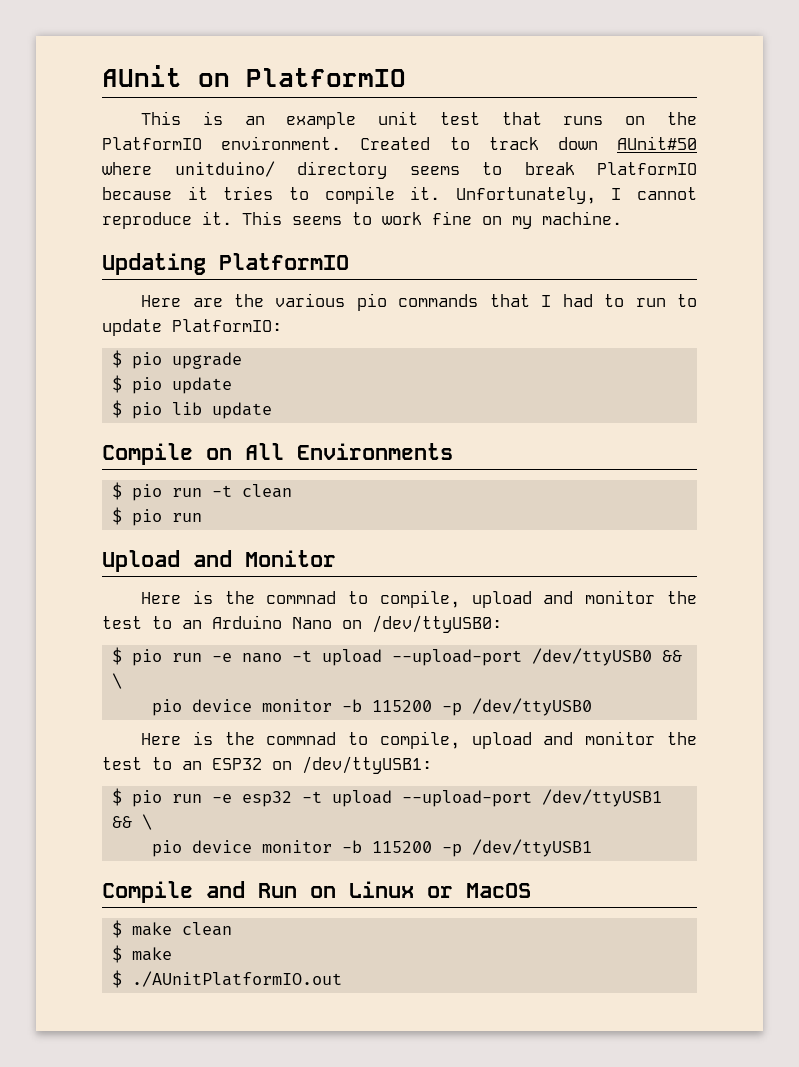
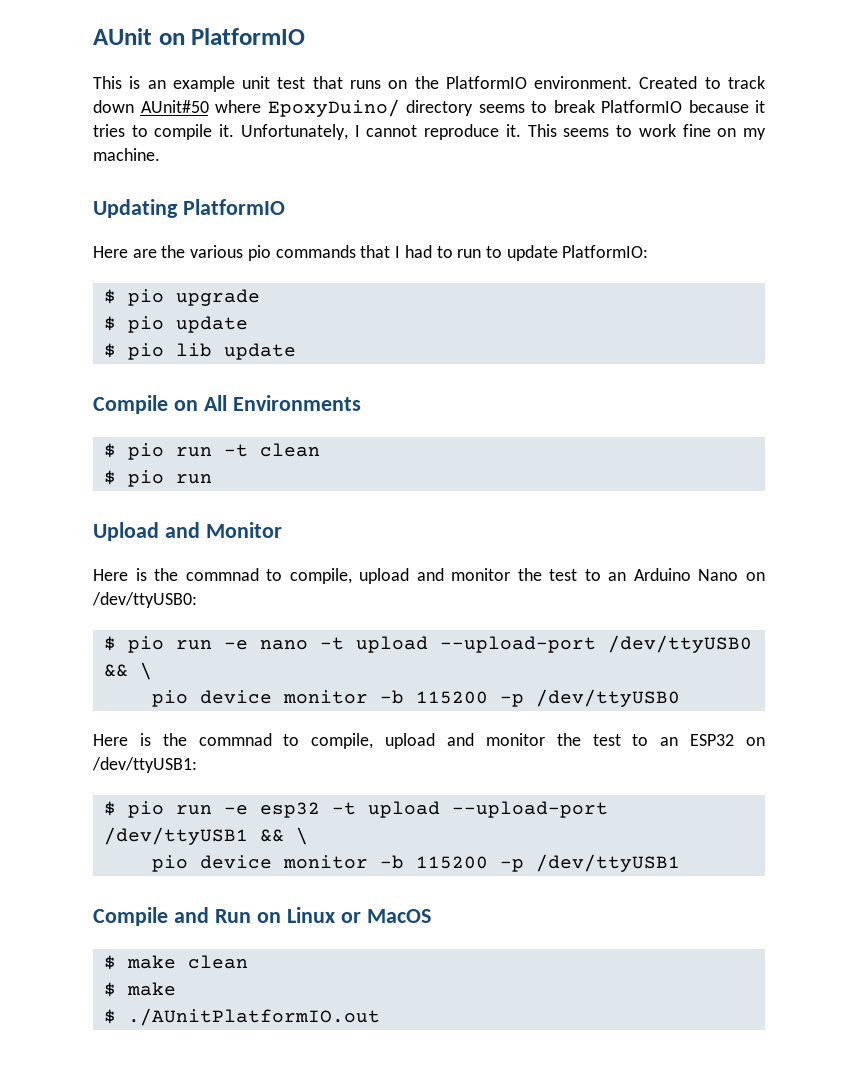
[174,161,275,177] unitduino/ -> [267,99,400,117] EpoxyDuino/

